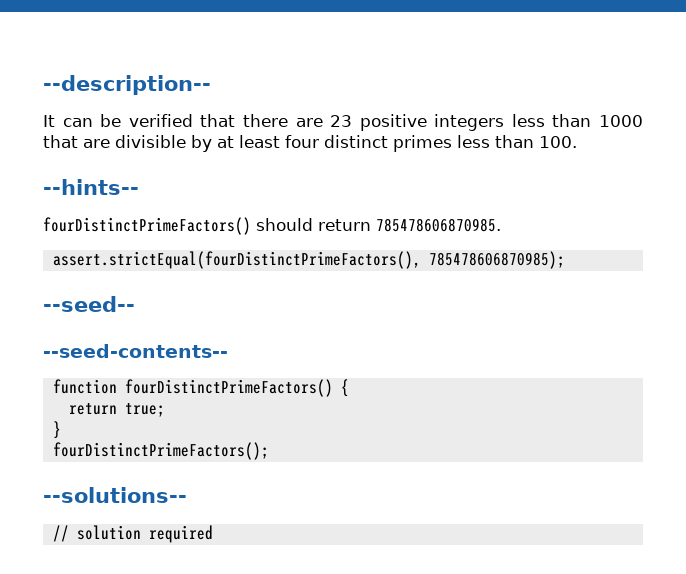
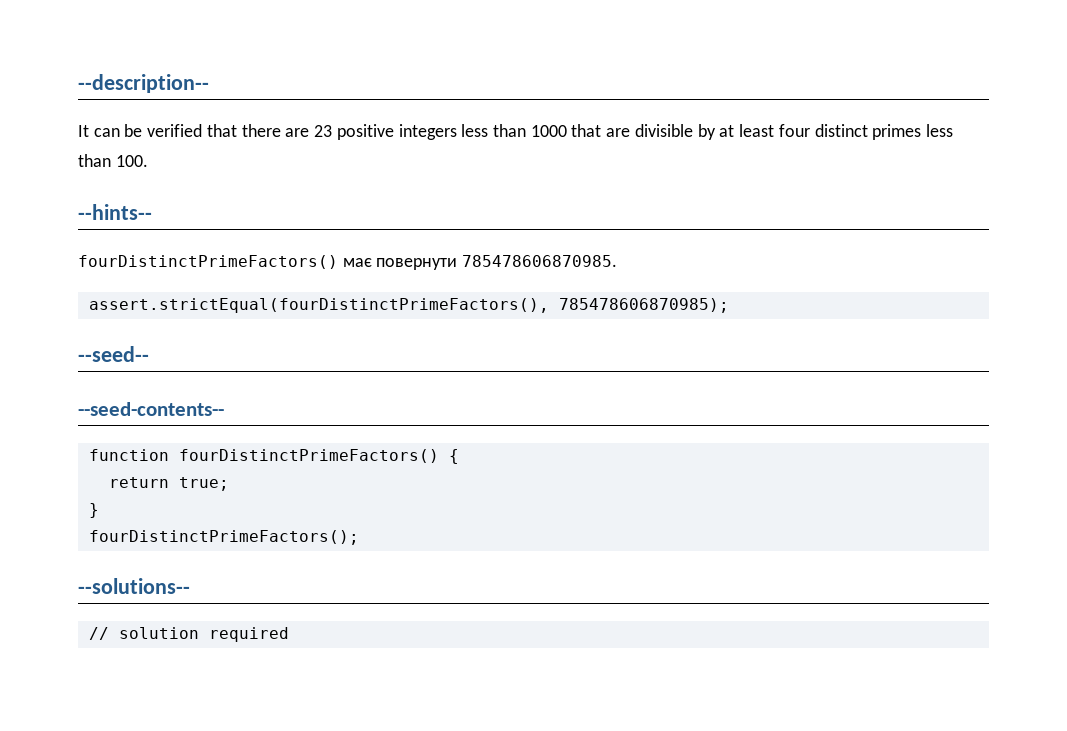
[256,218,371,231] should return -> [342,258,458,270] має повернути

